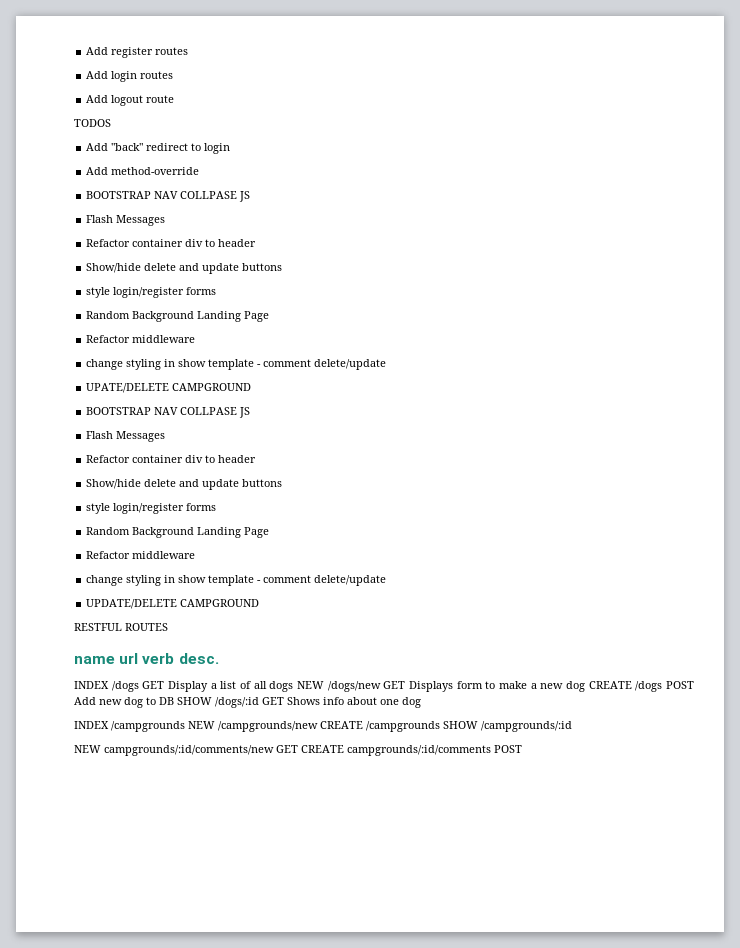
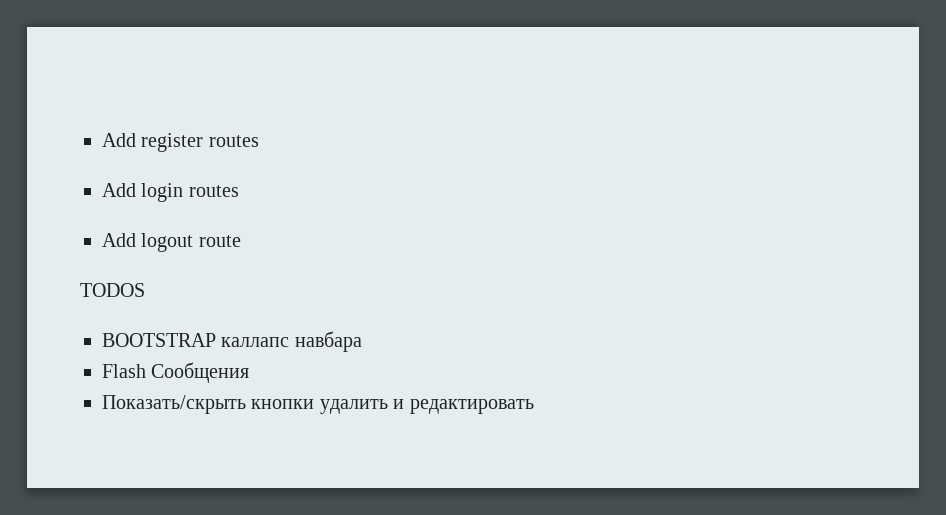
[86,143,231,154] [86,167,200,175] [86,191,251,202] [86,215,166,226] [86,239,257,247] [86,263,283,274] [86,287,217,298] [86,311,270,322] [86,335,196,343] [86,359,387,370] [86,383,252,393] [86,407,251,418] [86,431,166,442] [86,455,257,463] [86,479,283,490] [86,503,217,514] [86,527,270,538] [86,551,196,559] [86,575,387,586] [86,599,260,609] [74,623,168,631] [74,653,219,664] [74,681,694,692] [74,697,421,708] [74,721,572,732] [74,745,522,756] Add "back" redirect to login // Add method-override // BOOTSTRAP NAV COLLPASE JS // Flash Messages // Refactor container div to header // Show/hide delete and update buttons // style login/register forms // Random Background Landing Page // Refactor middleware // change styling in show template - comment delete/update // UPATE/DELETE CAMPGROUND // BOOTSTRAP NAV COLLPASE JS // Flash Messages // Refactor container div to header // Show/hide delete and update buttons // style login/register forms // Random Background Landing Page // Refactor middleware // change styling in show template - comment delete/update // UPDATE/DELETE CAMPGROUND // RESTFUL ROUTES // name url verb desc. // INDEX /dogs GET Display a list of all dogs NEW /dogs/new GET Displays form to make a new dog CREATE /dogs POST Add new dog to DB SHOW /dogs/:id GET Shows info about one dog // INDEX /campgrounds NEW /campgrounds/new CREATE /campgrounds SHOW /campgrounds/:id // NEW campgrounds/:id/comments/new GET CREATE campgrounds/:id/comments POST -> [102,331,362,352] [102,362,250,383] [102,395,534,414] BOOTSTRAP каллапс навбара // Flash Сообщения // Показать/скрыть кнопки удалить и редактировать

